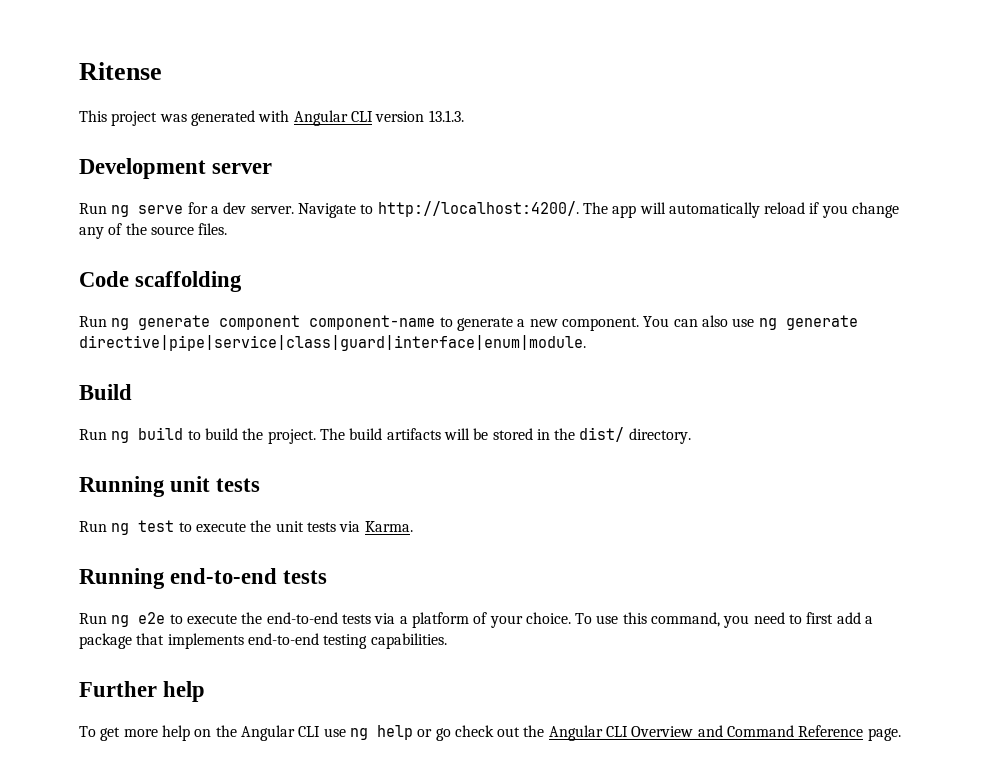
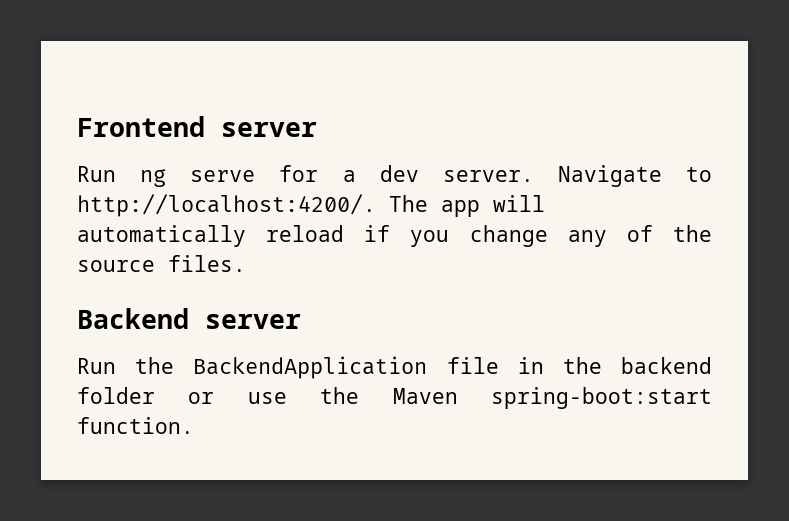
[79,62,162,80] [79,110,464,126] [79,158,206,179] Ritense // This project was generated with Angular CLI version 13.1.3. // Development -> [77,116,205,137] Frontend
[79,271,243,292] [79,315,858,331] [79,335,586,351] [79,384,132,400] [79,427,691,444] [79,476,261,497] [79,520,413,535] [79,568,328,589] [79,612,874,628] [79,633,447,649] [79,681,206,702] [79,725,901,741] Code scaffolding // Run ng generate component component-name to generate a new component. You can also use ng generate directive|pipe|service|class|guard|interface|enum|module. // Build // Run ng build to build the project. The build artifacts will be stored in the dist/ directory. // Running unit tests // Run ng test to execute the unit tests via Karma. // Running end-to-end tests // Run ng e2e to execute the end-to-end tests via a platform of your choice. To use this command, you need to first add a package that implements end-to-end testing capabilities. // Further help // To get more help on the Angular CLI use ng help or go check out the Angular CLI Overview and Command Reference page. -> [77,308,301,329] [77,356,713,379] [77,387,712,409] [77,417,194,434] Backend server // Run the BackendApplication file in the backend folder or use the Maven spring-boot:start function.

